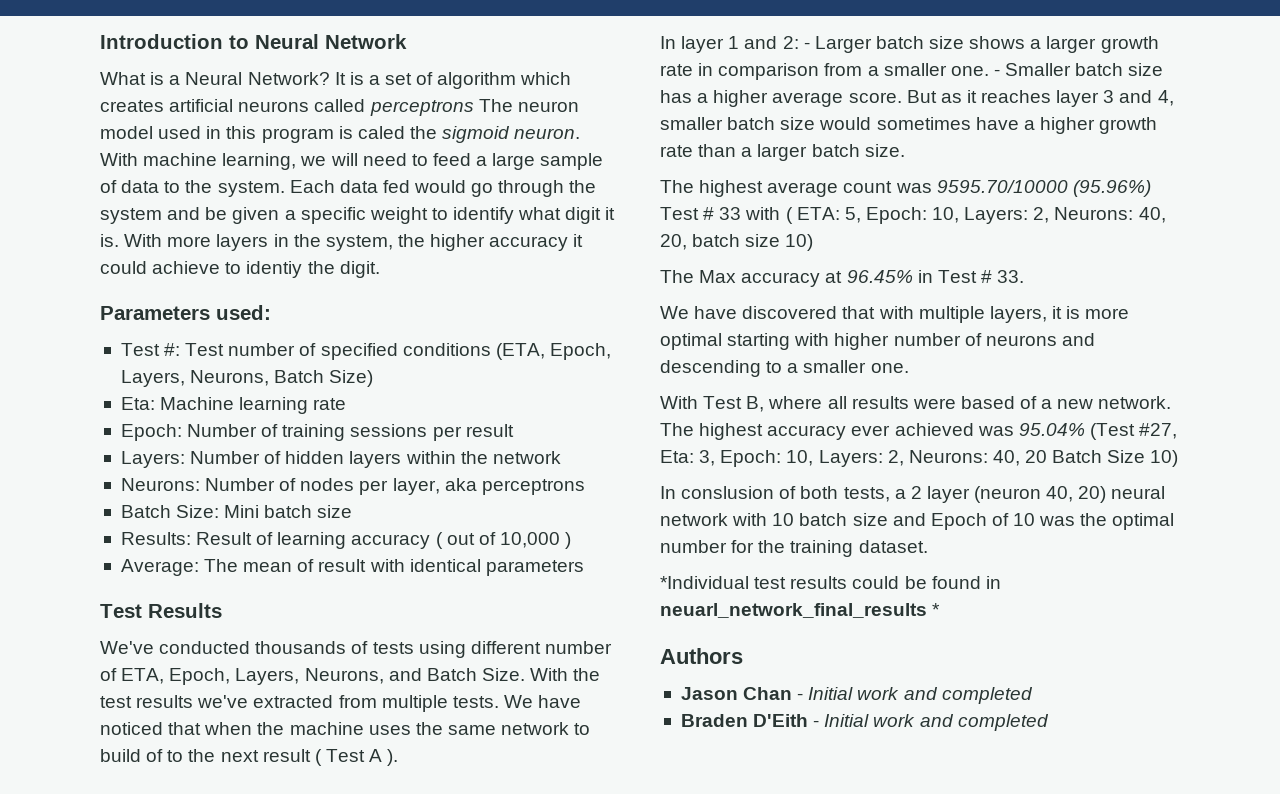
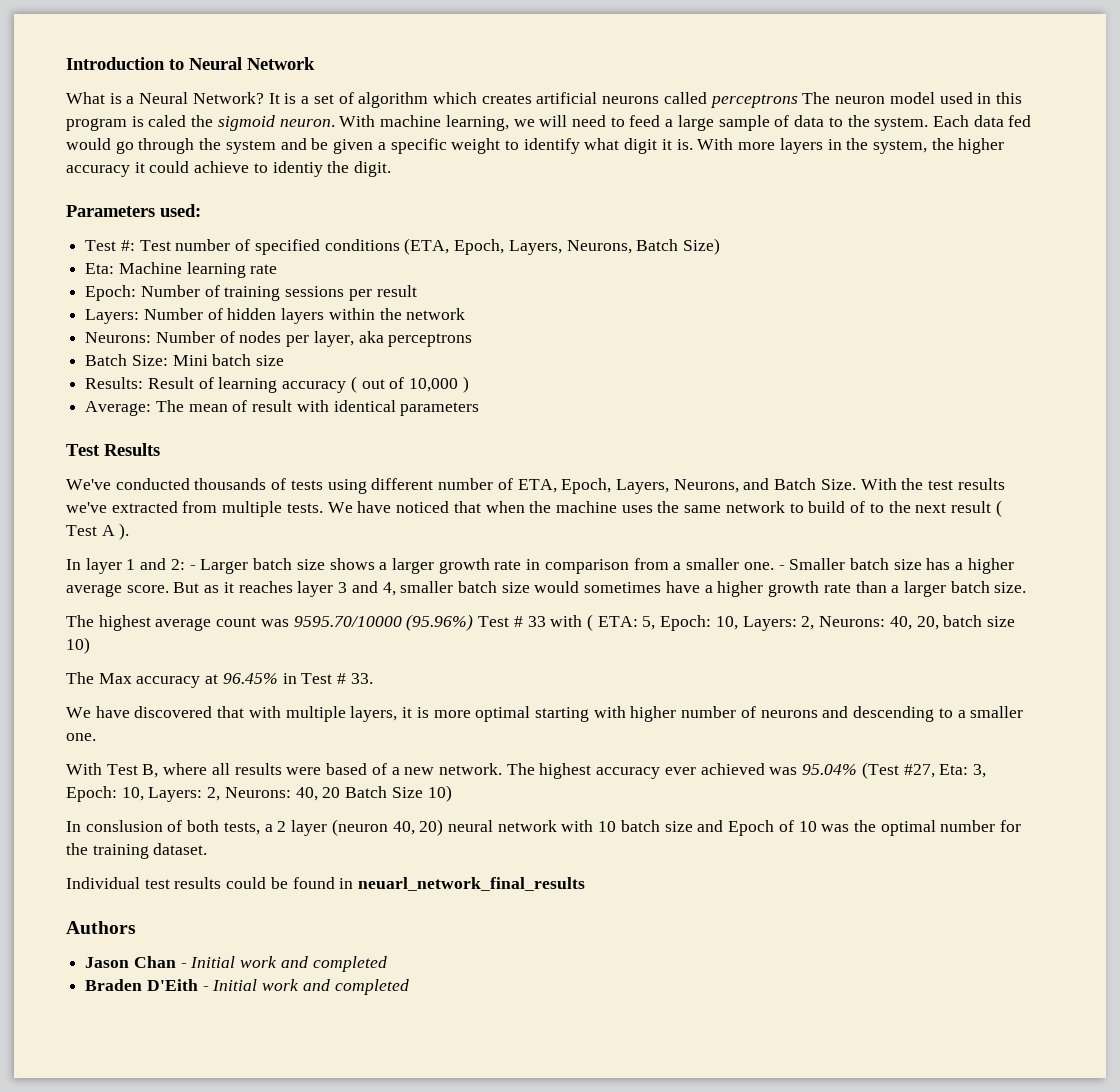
[660,576,749,589] *Individual -> [66,877,140,889] Individual
[932,603,941,616] * -> (586, 884) none

